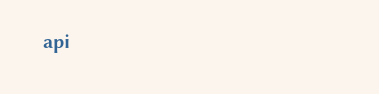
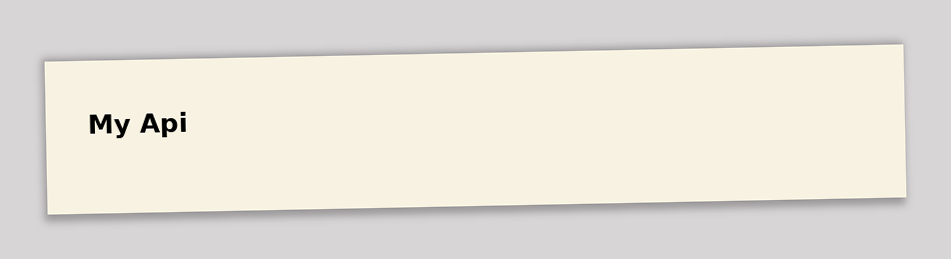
[43,34,70,53] api -> [87,111,189,139] My Api

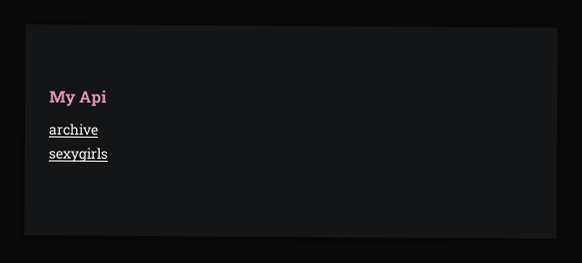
(189, 124) none -> [48,123,99,136] [48,147,108,162] // archive // sexygirls

